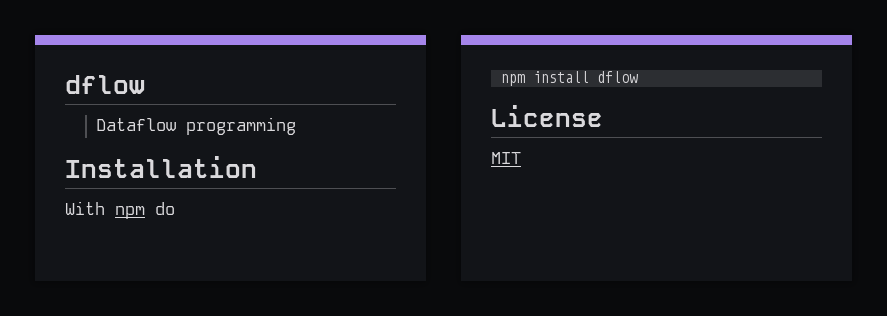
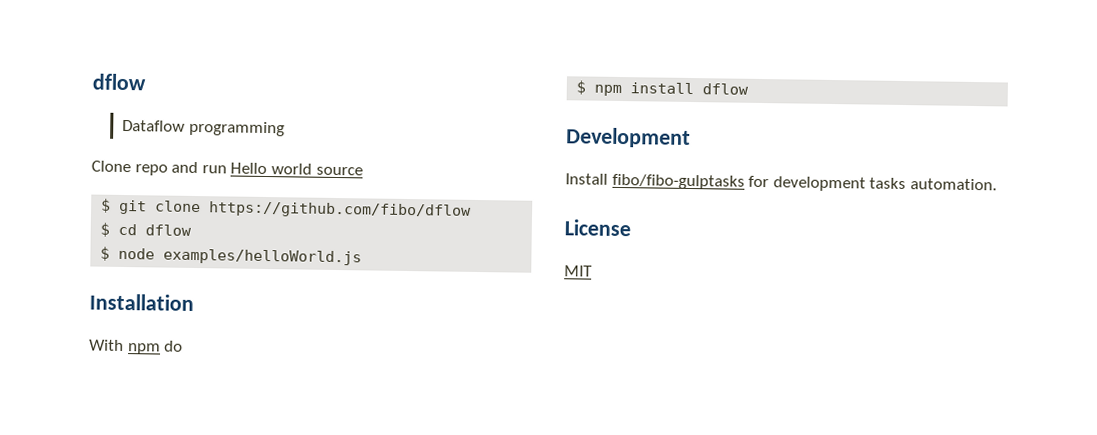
(297, 126) none -> [91,160,363,176] [101,198,473,219] [100,222,193,237] [100,246,363,266] // Clone repo and run Hello world source // $ git clone https://github.com/fibo/dflow // $ cd dflow // $ node examples/helloWorld.js
(175, 208) none -> [576,80,587,95] $
(638, 77) none -> [566,127,691,148] [565,173,997,192] // Development // Install fibo/fibo-gulptasks for development tasks automation.

